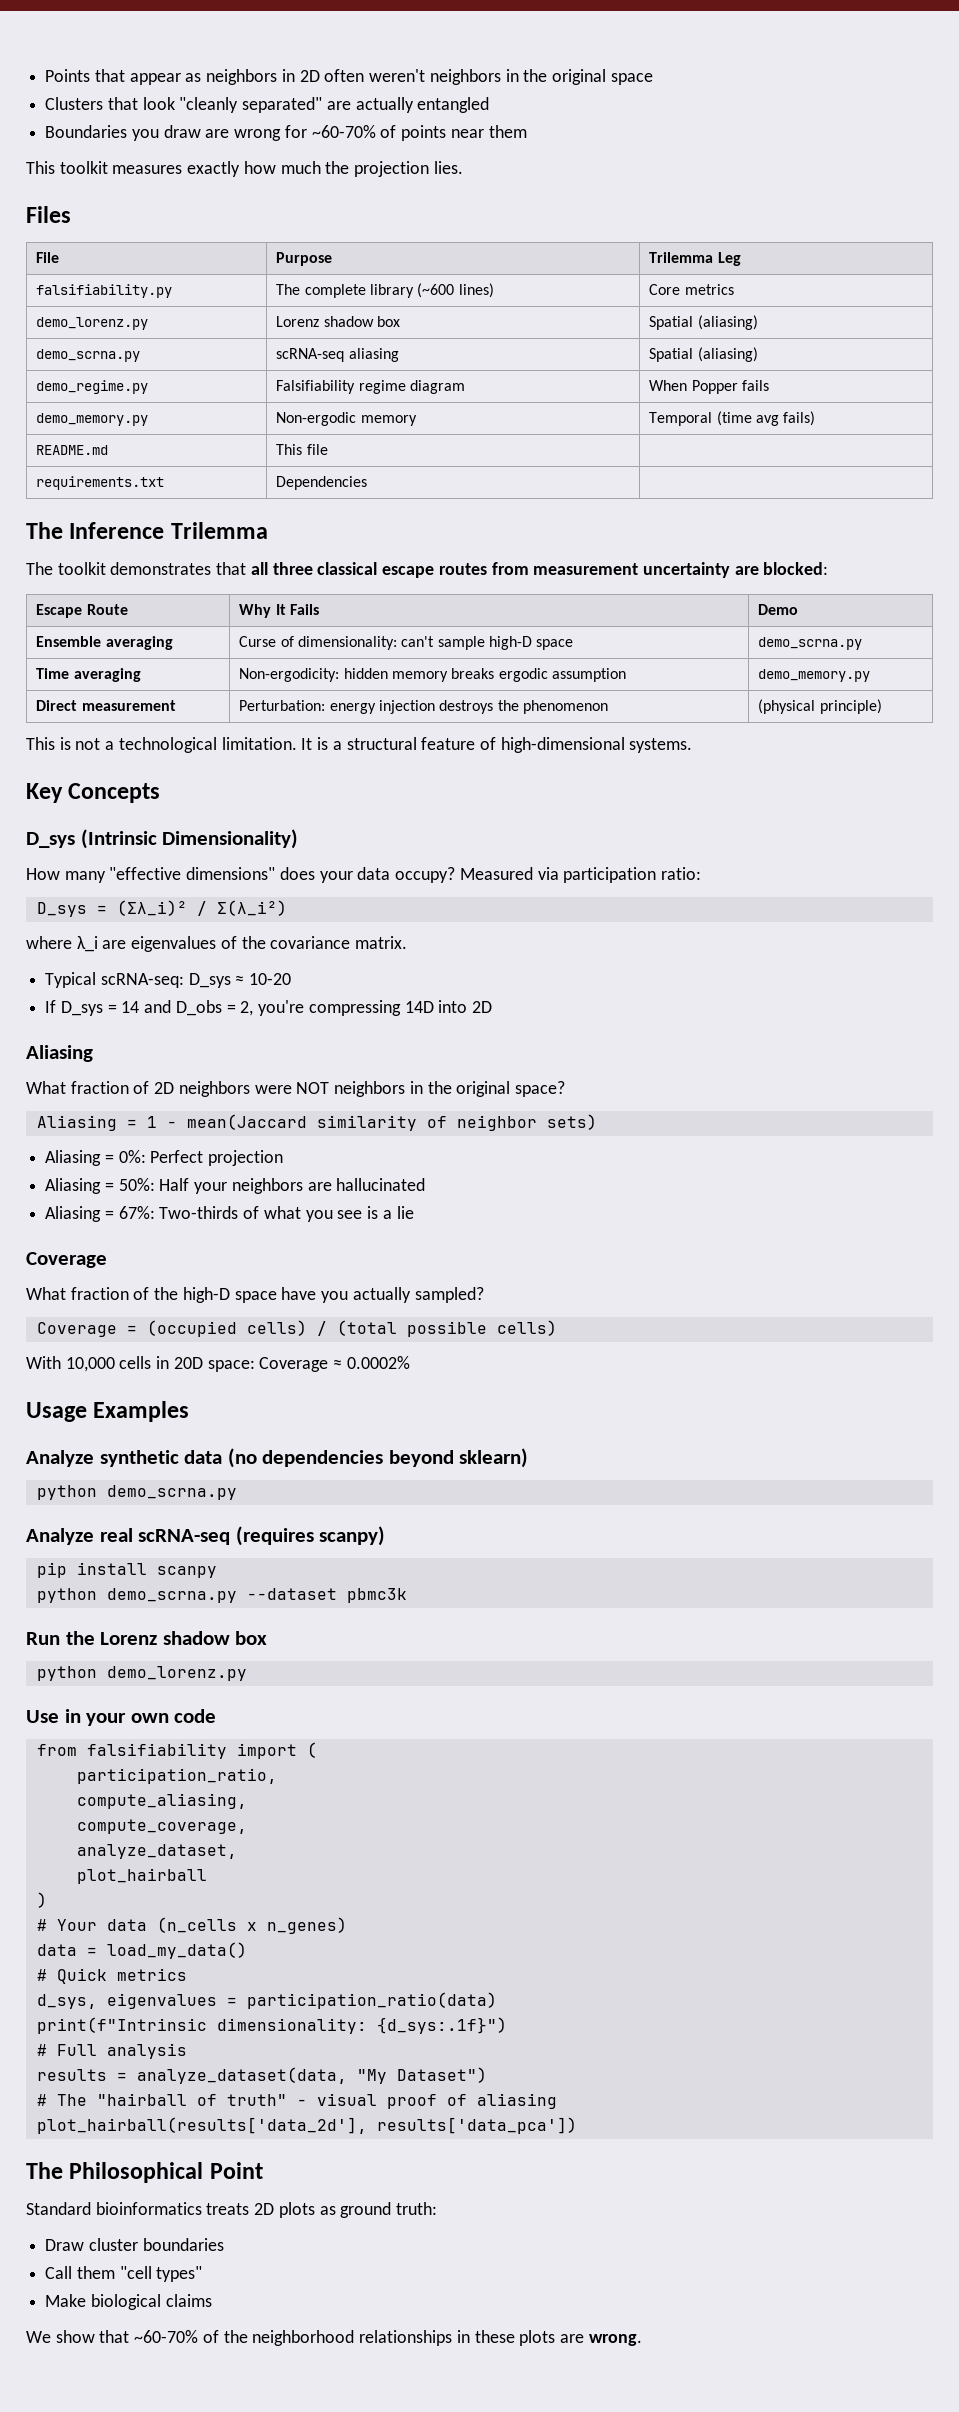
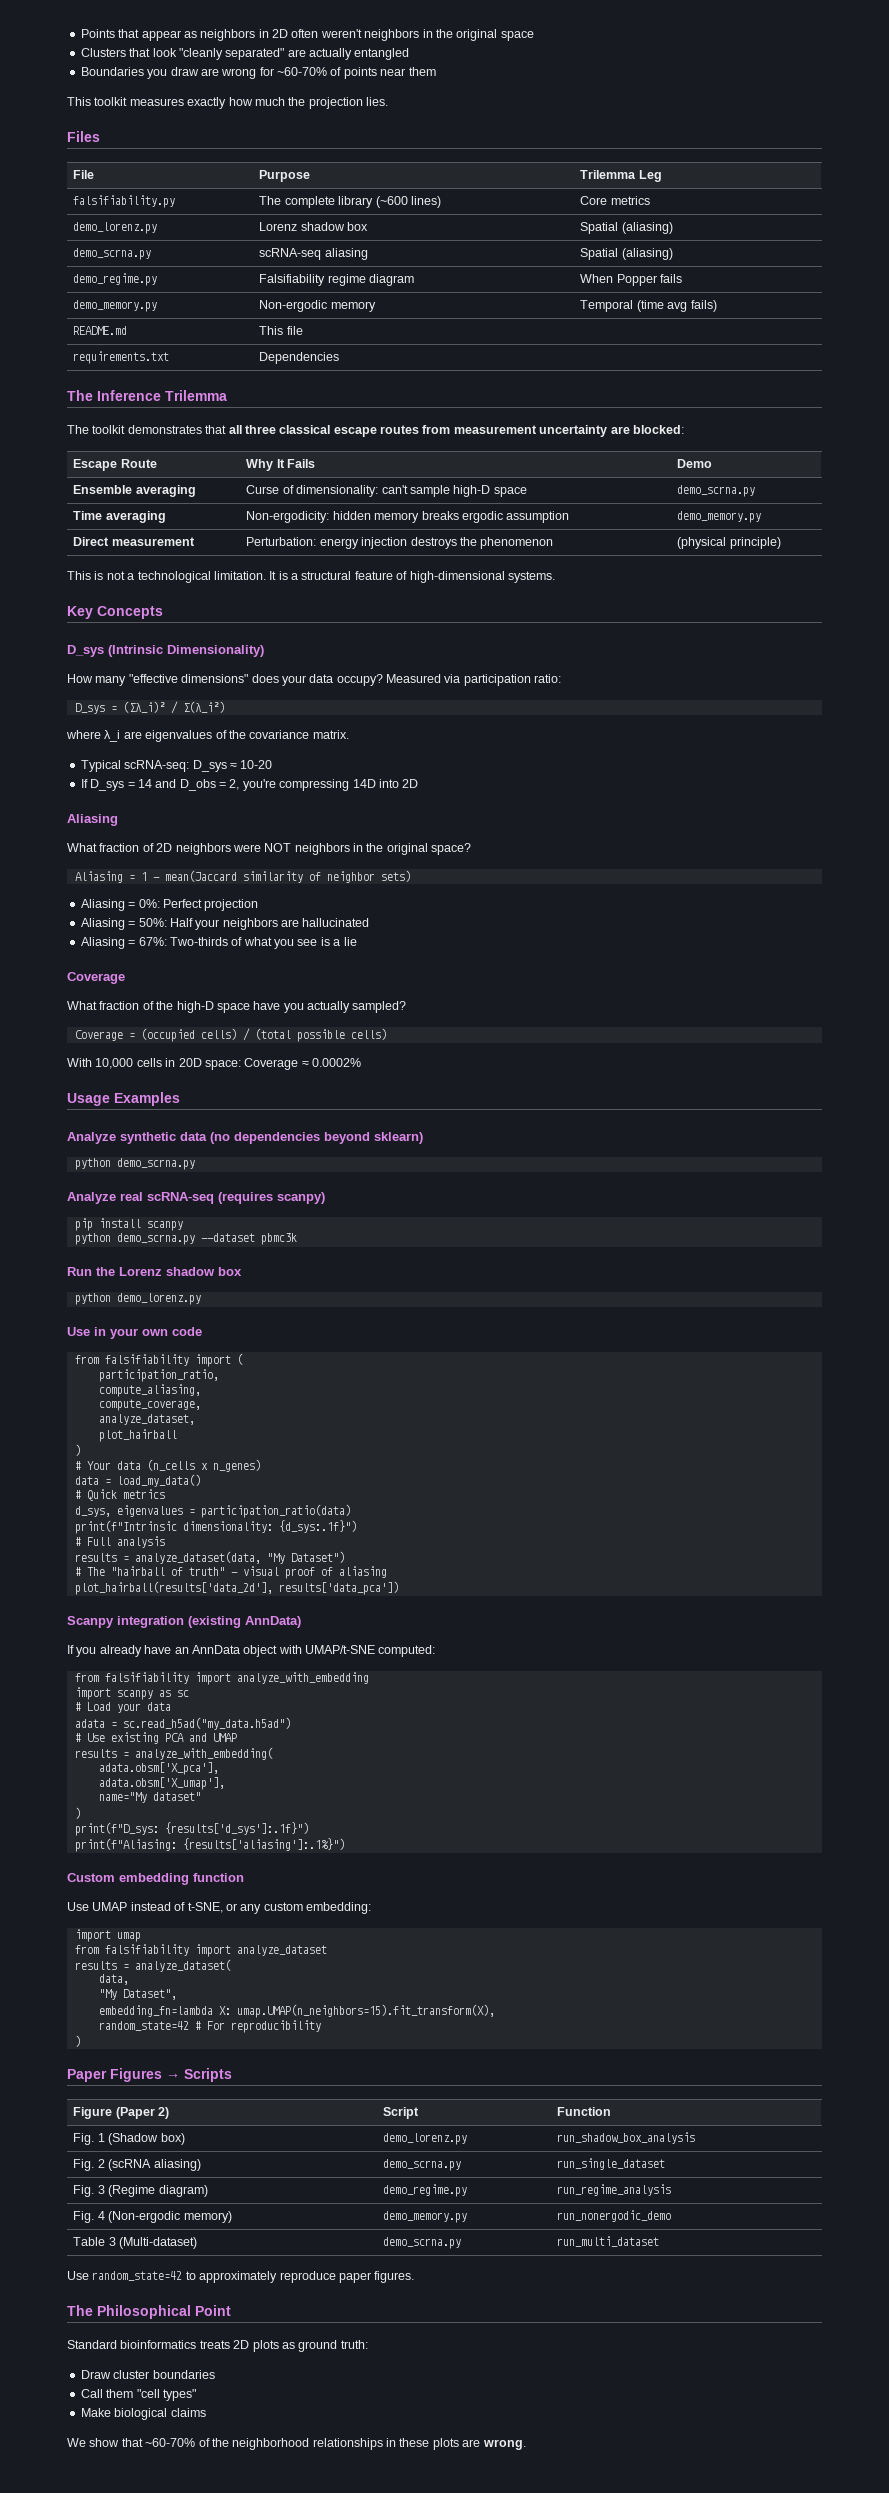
(577, 2125) none -> [67,1616,301,1628] [67,1645,436,1657] [74,1672,369,1685] [74,1687,189,1700] [74,1702,171,1713] [74,1717,291,1730] [74,1732,237,1744] [74,1747,273,1760] [98,1762,219,1775] [98,1777,225,1790] [98,1792,201,1803] [74,1807,81,1819] [74,1822,309,1836] [74,1838,345,1852] [67,1873,244,1885] [67,1902,371,1914] [74,1929,141,1942] [74,1944,327,1957] [74,1959,231,1972] [98,1974,129,1985] [98,1989,177,2000] [98,2004,495,2018] [98,2020,321,2033] [74,2035,81,2047] [67,2068,232,2082] [73,2107,170,2119] [383,2107,420,2119] [557,2107,612,2116] [73,2133,185,2145] [383,2133,468,2145] [557,2132,696,2144] [73,2159,201,2171] [383,2159,462,2171] [557,2158,666,2170] [73,2185,208,2197] [383,2184,468,2197] [557,2184,672,2196] [73,2211,232,2223] [383,2211,468,2223] [557,2210,672,2222] [73,2237,198,2249] [383,2237,462,2249] [557,2236,660,2247] [67,2271,415,2283] // Scanpy integration (existing AnnData) // If you already have an AnnData object with UMAP/t-SNE computed: // from falsifiability import analyze_with_embedding // import scanpy as sc // # Load your data // adata = sc.read_h5ad("my_data.h5ad") // # Use existing PCA and UMAP // results = analyze_with_embedding( // adata.obsm['X_pca'], // adata.obsm['X_umap'], // name="My dataset" // ) // print(f"D_sys: {results['d_sys']:.1f}") // print(f"Aliasing: {results['aliasing']:.1%}") // Custom embedding function // Use UMAP instead of t-SNE, or any custom embedding: // import umap // from falsifiability import analyze_dataset // results = analyze_dataset( // data, // "My Dataset", // embedding_fn=lambda X: umap.UMAP(n_neighbors=15).fit_transform(X), // random_state=42 # For reproducibility // ) // Paper Figures → Scripts // Figure (Paper 2) | Script | Function // Fig. 1 (Shadow box) | demo_lorenz.py | run_shadow_box_analysis // Fig. 2 (scRNA aliasing) | demo_scrna.py | run_single_dataset // Fig. 3 (Regime diagram) | demo_regime.py | run_regime_analysis // Fig. 4 (Non-ergodic memory) | demo_memory.py | run_nonergodic_demo // Table 3 (Multi-dataset) | demo_scrna.py | run_multi_dataset // Use random_state=42 to approximately reproduce paper figures.

